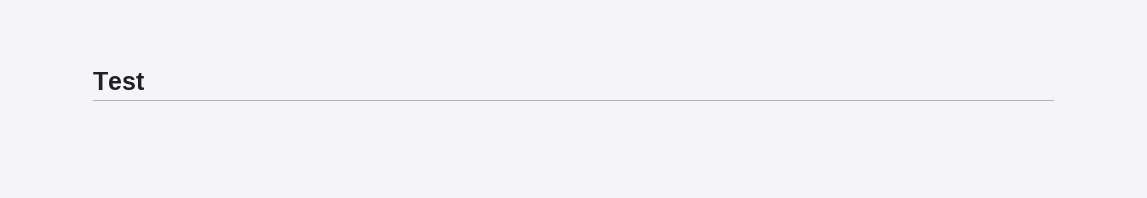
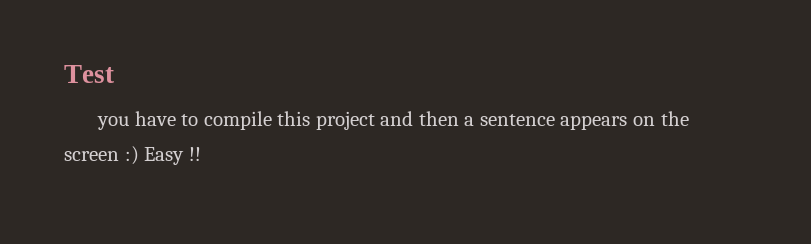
(145, 81) none -> [97,111,689,130] [64,146,201,165] // you have to compile this project and then a sentence appears on the screen :) Easy !!

